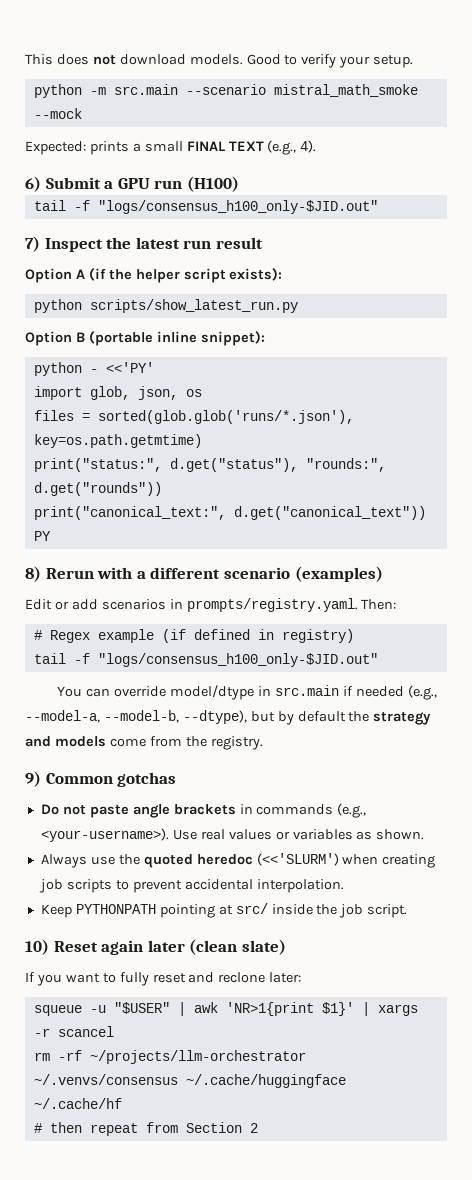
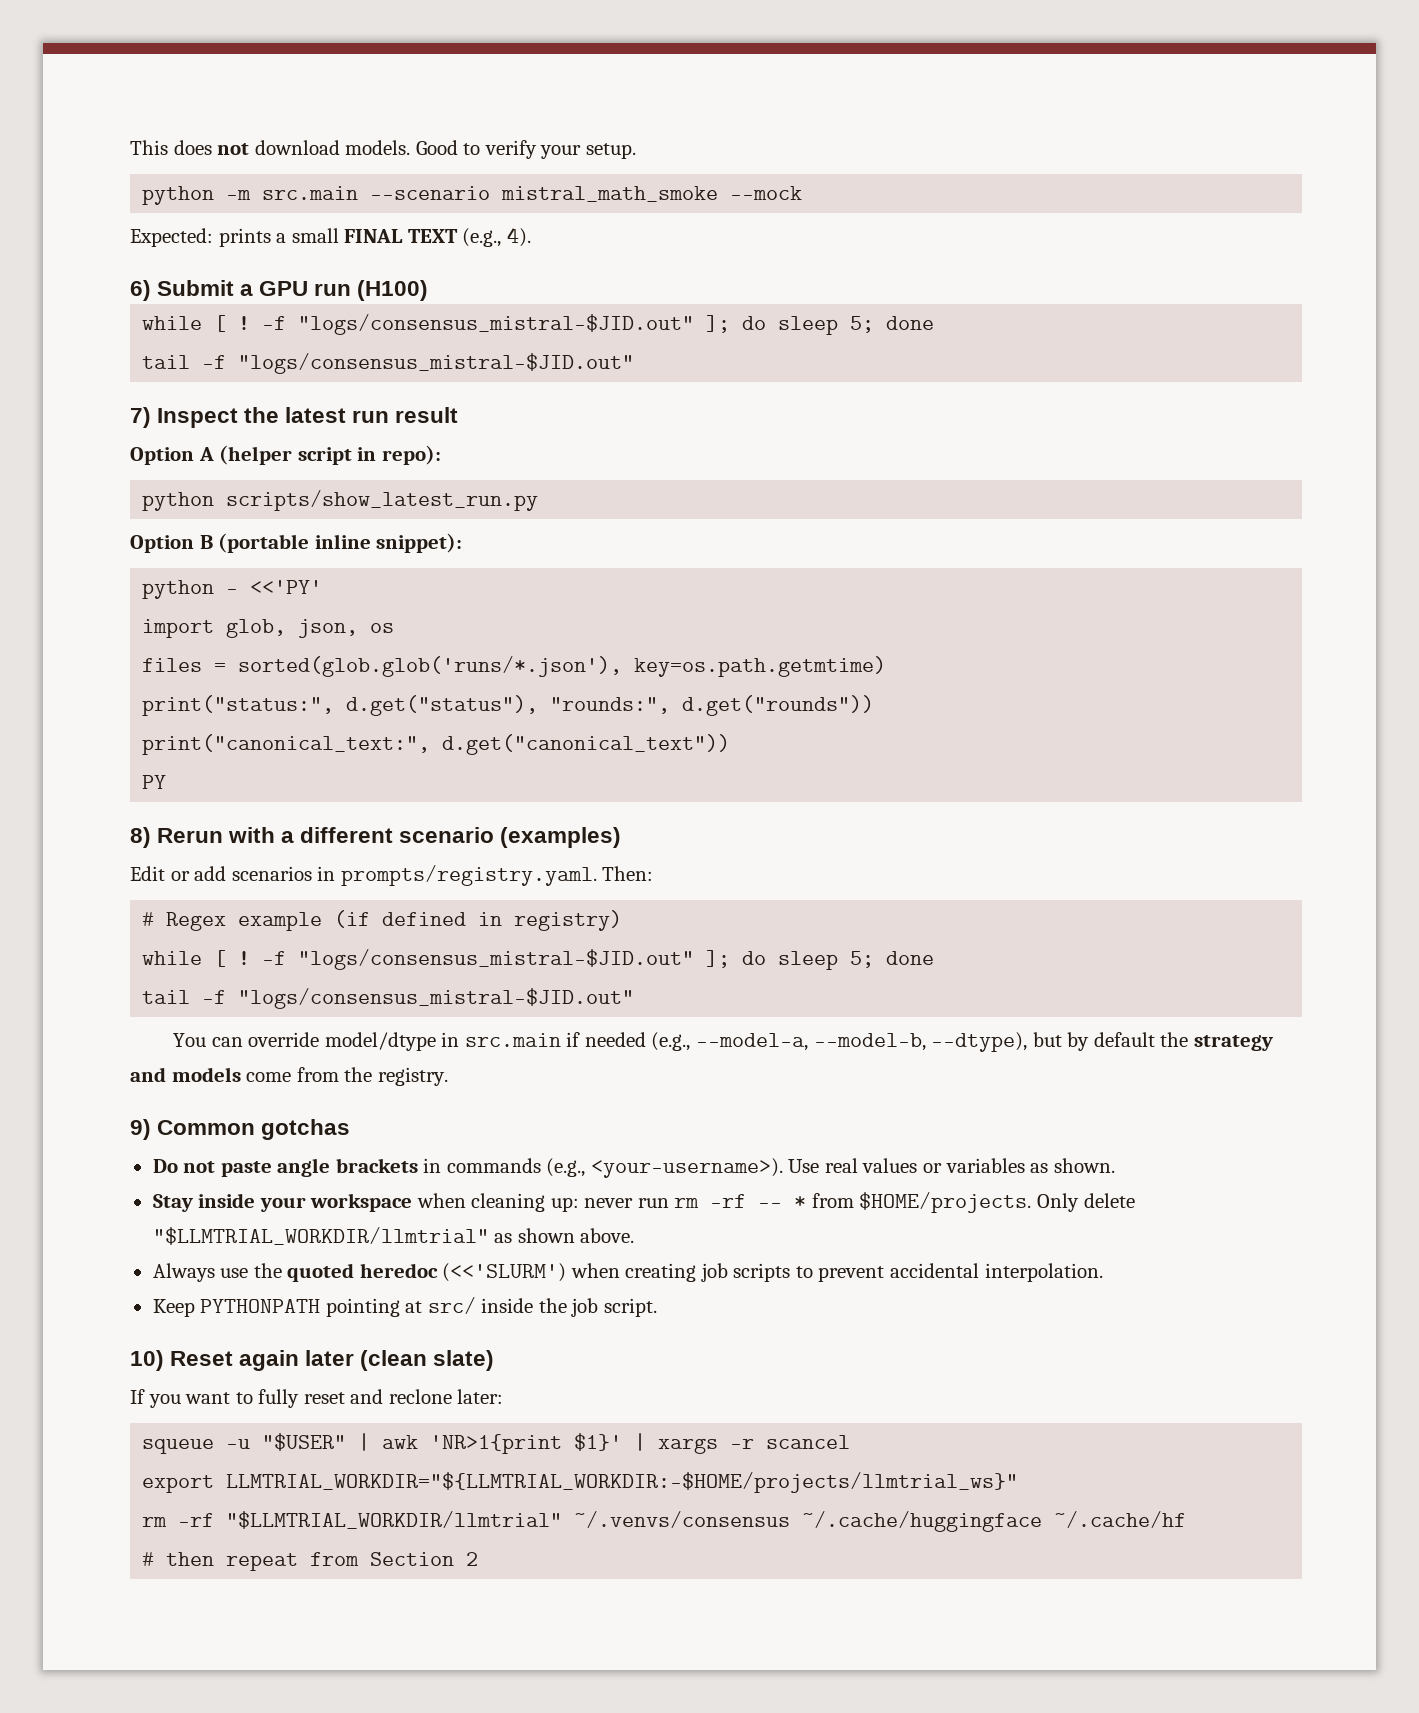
[33,200,378,214] // tail -f "logs/consensus_h100_only-$JID.out" -> [142,314,935,335] [142,353,635,374] // while [ ! -f "logs/consensus_mistral-$JID.out" ]; do sleep 5; done // tail -f "logs/consensus_mistral-$JID.out"
[88,268,283,283] (if the helper script exists): -> [219,445,441,465] (helper script in repo):
[33,653,378,667] // tail -f "logs/consensus_h100_only-$JID.out" -> [142,949,935,970] [142,988,635,1009] // while [ ! -f "logs/consensus_mistral-$JID.out" ]; do sleep 5; done // tail -f "logs/consensus_mistral-$JID.out"
(425, 834) none -> [152,1192,1135,1213] [152,1227,635,1245] // Stay inside your workspace when cleaning up: never run rm -rf -- * from $HOME/projects. Only delete "$LLMTRIAL_WORKDIR/llmtrial" as shown above.
[33,1050,306,1064] // rm -rf ~/projects/llm-orchestrator -> [142,1472,1019,1493] [142,1511,563,1529] // export LLMTRIAL_WORKDIR="${LLMTRIAL_WORKDIR:-$HOME/projects/llmtrial_ws}" // rm -rf "$LLMTRIAL_WORKDIR/llmtrial"

